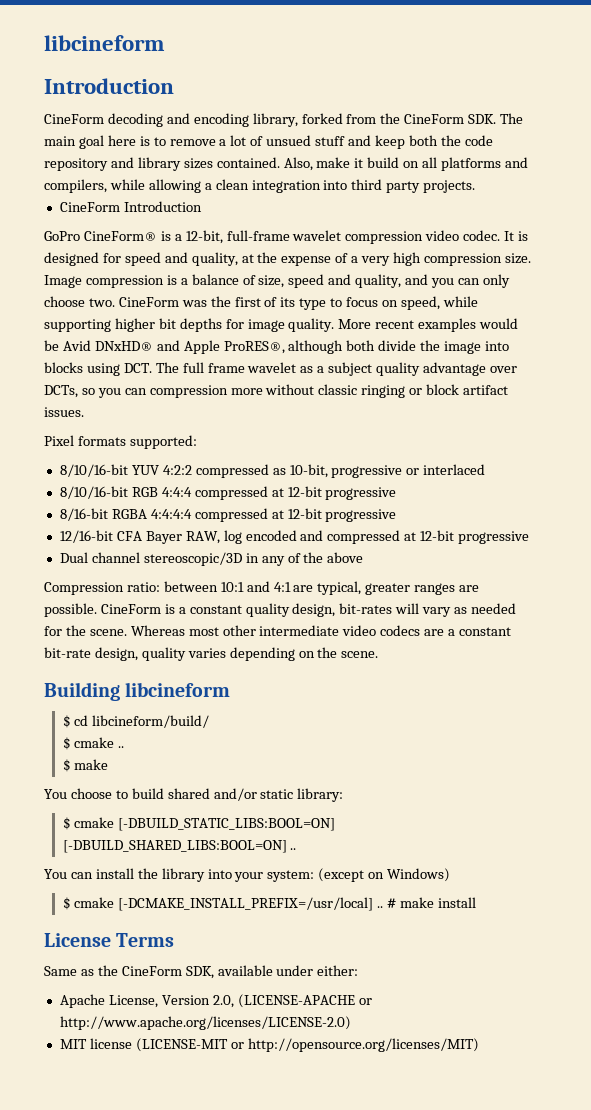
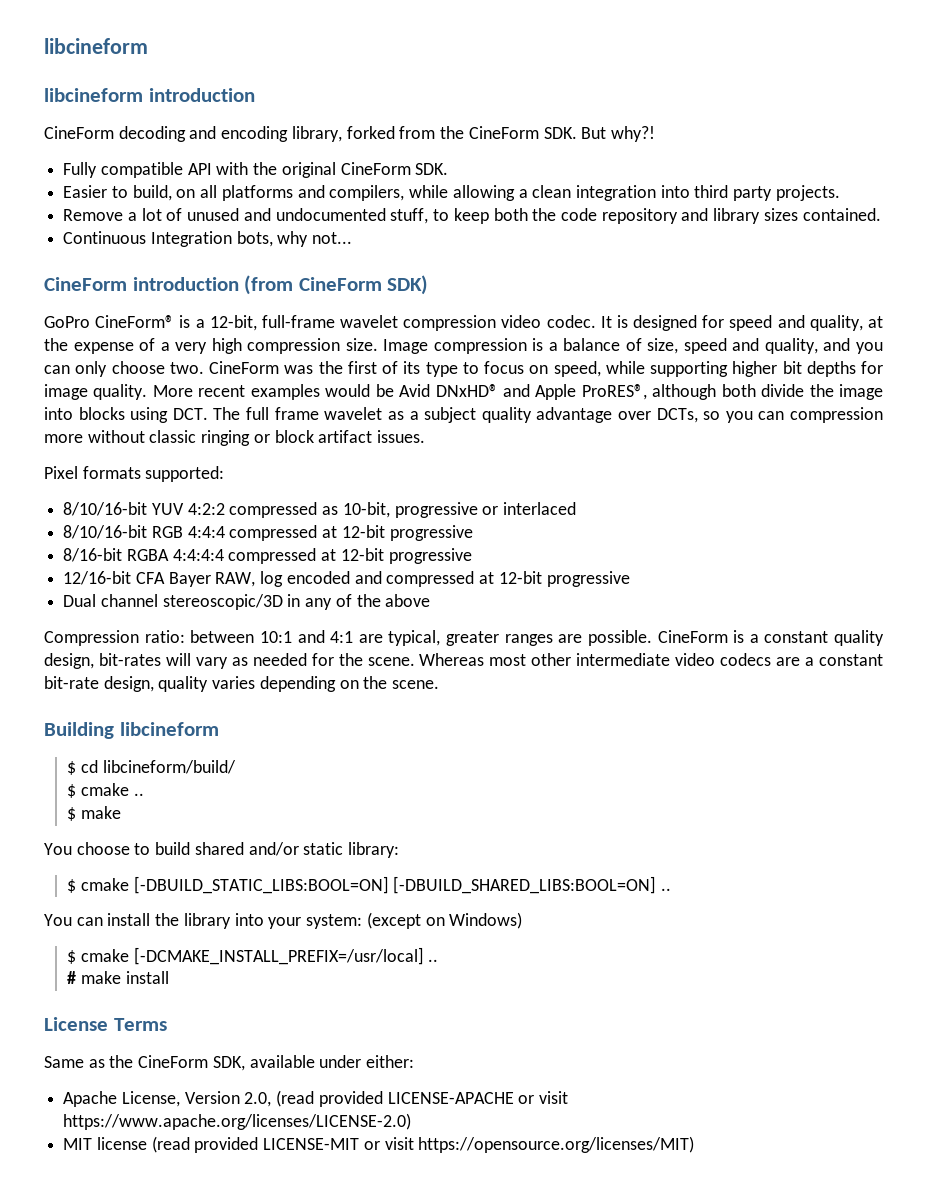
[44,35,165,51] [44,78,174,94] libcineform // Introduction -> [44,38,148,54] [44,88,255,102] libcineform // libcineform introduction
[500,113,524,124] [44,135,493,149] [44,157,400,171] The main goal here is to remove a lot of unsued stuff and keep both the code repository and library sizes contained. Also, make it build -> [581,126,655,142] [63,162,449,178] [63,185,172,201] But why?! // Fully compatible API with the original CineForm SDK. // Easier to build,
[59,201,202,212] CineForm Introduction -> [63,208,881,224] [63,231,353,247] [44,275,429,295] Remove a lot of unused and undocumented stuff, to keep both the code repository and library sizes contained. // Continuous Integration bots, why not... // CineForm introduction (from CineForm SDK)
(384, 907) none -> (439, 960) //
[237,994,372,1008] [59,1016,351,1030] [59,1038,479,1052] (LICENSE-APACHE or http://www.apache.org/licenses/LICENSE-2.0) // MIT license (LICENSE-MIT or http://opensource.org/licenses/MIT) -> [276,1090,569,1107] [63,1113,412,1130] [63,1136,695,1153] (read provided LICENSE-APACHE or visit https://www.apache.org/licenses/LICENSE-2.0) // MIT license (read provided LICENSE-MIT or visit https://opensource.org/licenses/MIT)

